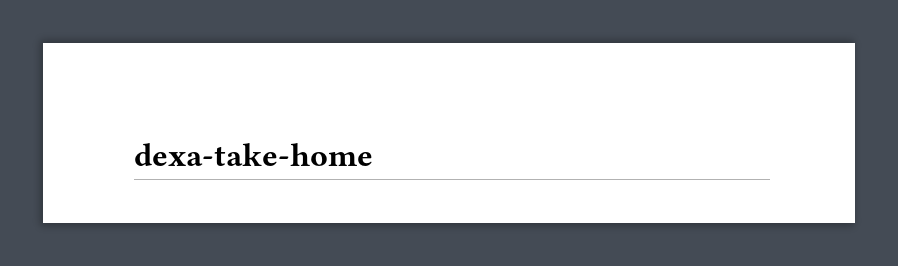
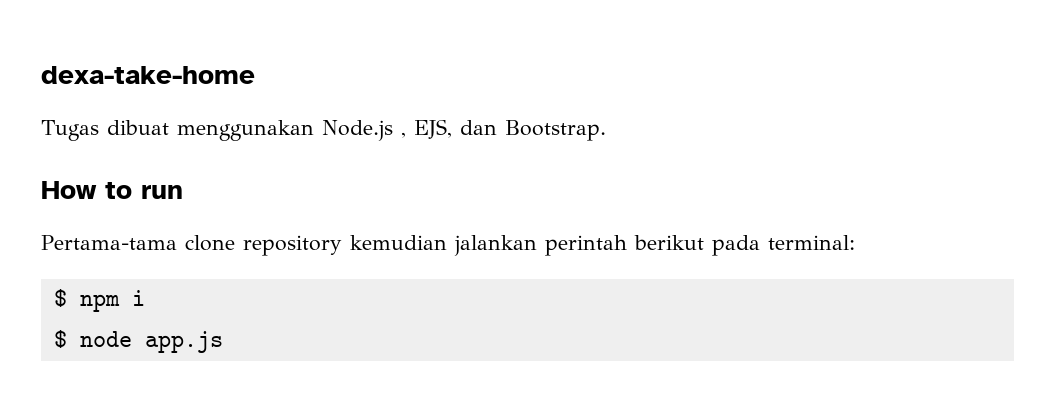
(373, 154) none -> [41,119,606,141] [41,181,183,199] [41,235,855,256] [53,289,145,312] [53,330,223,353] // Tugas dibuat menggunakan Node.js , EJS, dan Bootstrap. // How to run // Pertama-tama clone repository kemudian jalankan perintah berikut pada terminal: // $ npm i // $ node app.js

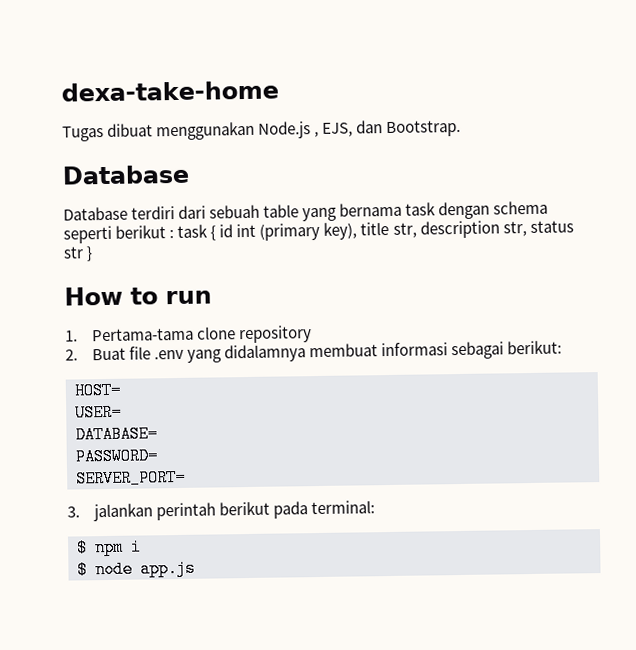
(606, 130) none -> [62,164,189,185] [63,200,549,222] [63,220,574,244] [63,246,94,262] // Database // Database terdiri dari sebuah table yang bernama task dengan schema seperti berikut : task { id int (primary key), title str, description str, status str }
(183, 192) none -> [65,330,78,342] 1.
[349,235,447,250] kemudian -> [65,340,563,363] [74,381,122,400] [75,403,122,422] [75,425,158,444] [75,447,158,466] [76,468,186,488] [67,506,80,518] // 2. Buat file .env yang didalamnya membuat informasi sebagai berikut: // HOST= // USER= // DATABASE= // PASSWORD= // SERVER_PORT= // 3.

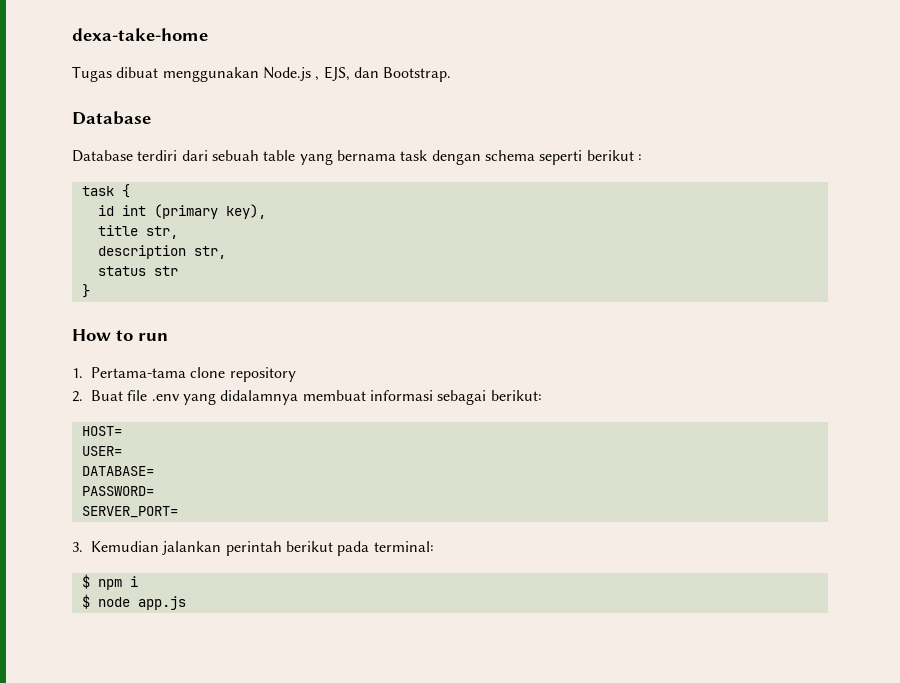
(175, 234) none -> (642, 157) //
(217, 233) none -> (130, 191) //
(358, 231) none -> (266, 211) //
(417, 230) none -> (178, 232) //
(527, 229) none -> (226, 252) //
(84, 252) none -> (178, 271) //
(80, 512) none -> [91,541,160,552] Kemudian

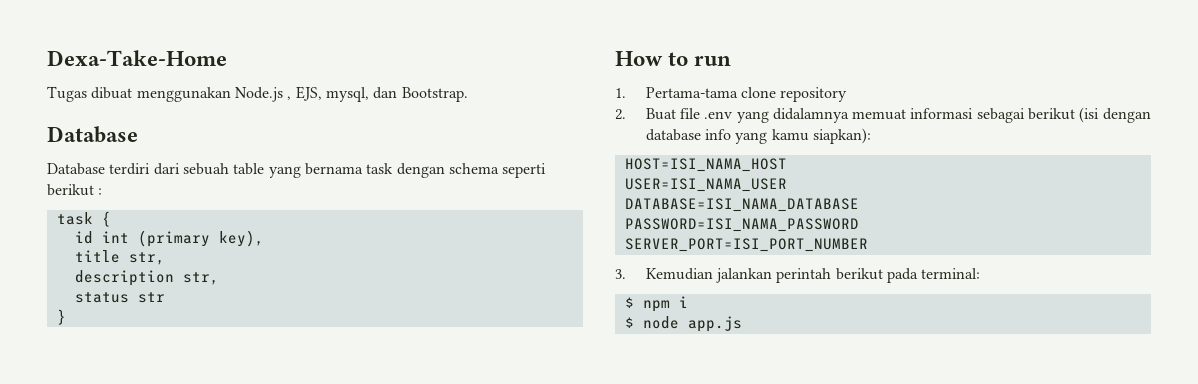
[72,28,208,41] dexa-take-home -> [47,50,227,66] Dexa-Take-Home
(350, 73) none -> [325,87,369,102] mysql,
[302,390,366,401] membuat -> [852,109,907,120] memuat
[490,390,542,401] [81,426,122,436] [81,446,122,456] [81,466,154,476] [81,486,154,496] [81,506,178,518] berikut: // HOST= // USER= // DATABASE= // PASSWORD= // SERVER_PORT= -> [1028,107,1151,123] [645,128,871,144] [624,158,787,172] [624,178,787,192] [624,198,859,212] [624,218,859,232] [624,238,868,252] berikut (isi dengan database info yang kamu siapkan): // HOST=ISI_NAMA_HOST // USER=ISI_NAMA_USER // DATABASE=ISI_NAMA_DATABASE // PASSWORD=ISI_NAMA_PASSWORD // SERVER_PORT=ISI_PORT_NUMBER

